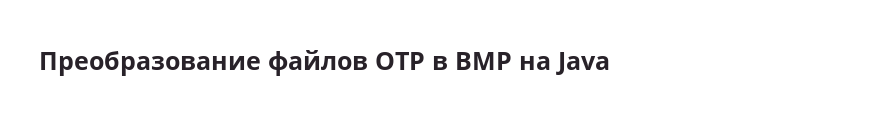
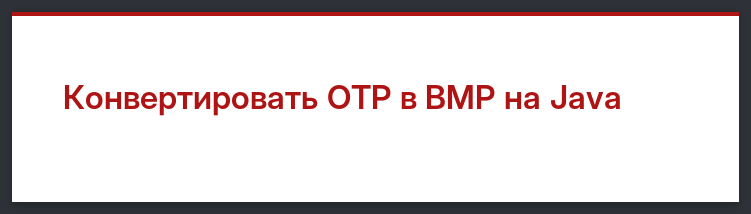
[39,50,368,76] Преобразование файлов -> [63,85,318,116] Конвертировать

